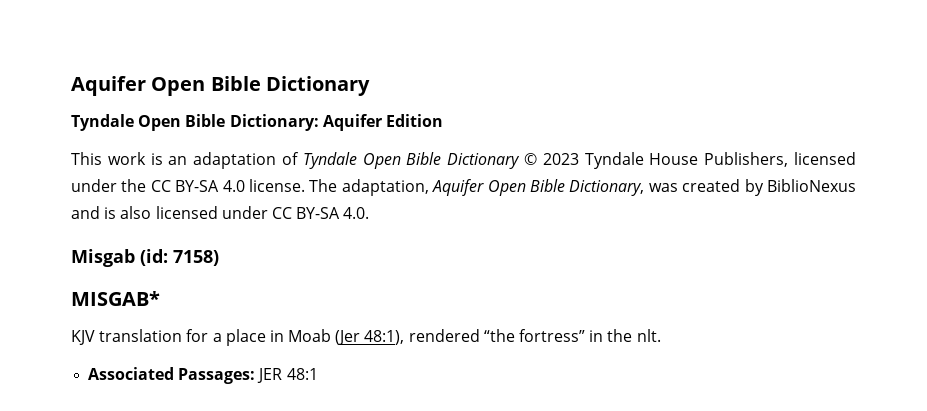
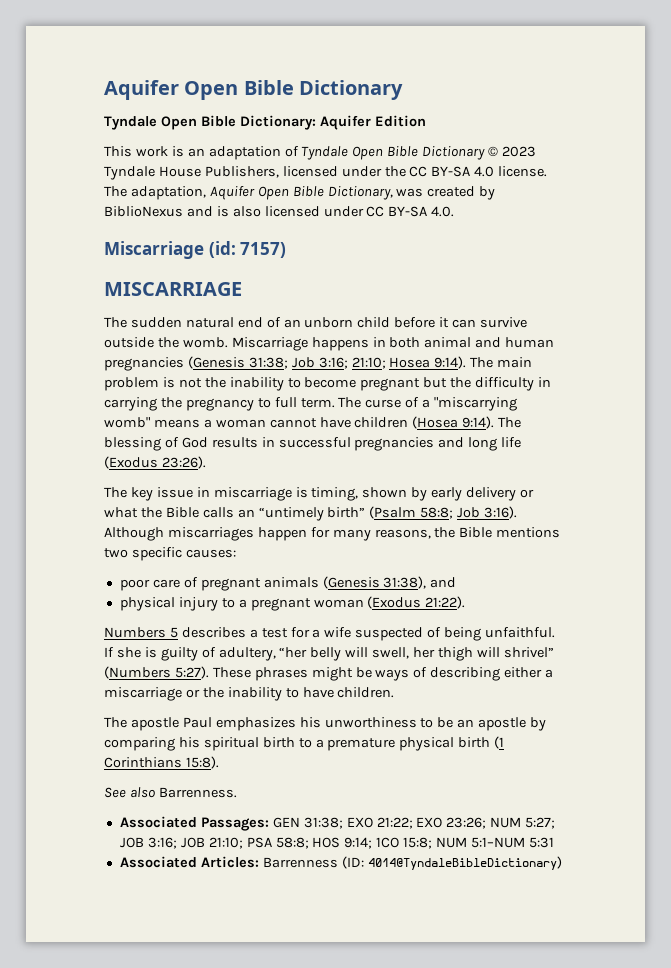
[71,249,219,267] [71,291,160,306] [71,329,661,346] [88,367,318,384] Misgab (id: 7158) // MISGAB* // KJV translation for a place in Moab (Jer 48:1), rendered “the fortress” in the nlt. // Associated Passages: JER 48:1 -> [104,241,287,259] [104,282,242,296] [104,317,528,328] [104,337,555,351] [104,356,533,371] [104,377,552,391] [104,397,518,411] [104,416,522,429] [104,437,522,451] [104,456,206,469] [104,487,535,501] [104,506,518,521] [104,527,561,541] [104,547,236,561] [119,576,457,591] [119,596,466,611] [104,627,556,641] [104,647,554,661] [104,666,554,681] [104,687,395,701] [104,717,547,731] [104,736,505,751] [104,756,219,769] [104,787,237,798] [119,816,556,831] [119,837,554,849] [119,856,562,870] Miscarriage (id: 7157) // MISCARRIAGE // The sudden natural end of an unborn child before it can survive outside the womb. Miscarriage happens in both animal and human pregnancies (Genesis 31:38; Job 3:16; 21:10; Hosea 9:14). The main problem is not the inability to become pregnant but the difficulty in carrying the pregnancy to full term. The curse of a "miscarrying womb" means a woman cannot have children (Hosea 9:14). The blessing of God results in successful pregnancies and long life (Exodus 23:26). // The key issue in miscarriage is timing, shown by early delivery or what the Bible calls an “untimely birth” (Psalm 58:8; Job 3:16). Although miscarriages happen for many reasons, the Bible mentions two specific causes: // poor care of pregnant animals (Genesis 31:38), and // physical injury to a pregnant woman (Exodus 21:22). // Numbers 5 describes a test for a wife suspected of being unfaithful. If she is guilty of adultery, “her belly will swell, her thigh will shrivel” (Numbers 5:27). These phrases might be ways of describing either a miscarriage or the inability to have children. // The apostle Paul emphasizes his unworthiness to be an apostle by comparing his spiritual birth to a premature physical birth (1 Corinthians 15:8). // See also Barrenness. // Associated Passages: GEN 31:38; EXO 21:22; EXO 23:26; NUM 5:27; JOB 3:16; JOB 21:10; PSA 58:8; HOS 9:14; 1CO 15:8; NUM 5:1–NUM 5:31 // Associated Articles: Barrenness (ID: 4014@TyndaleBibleDictionary)

